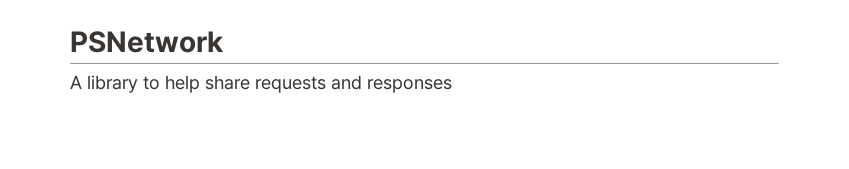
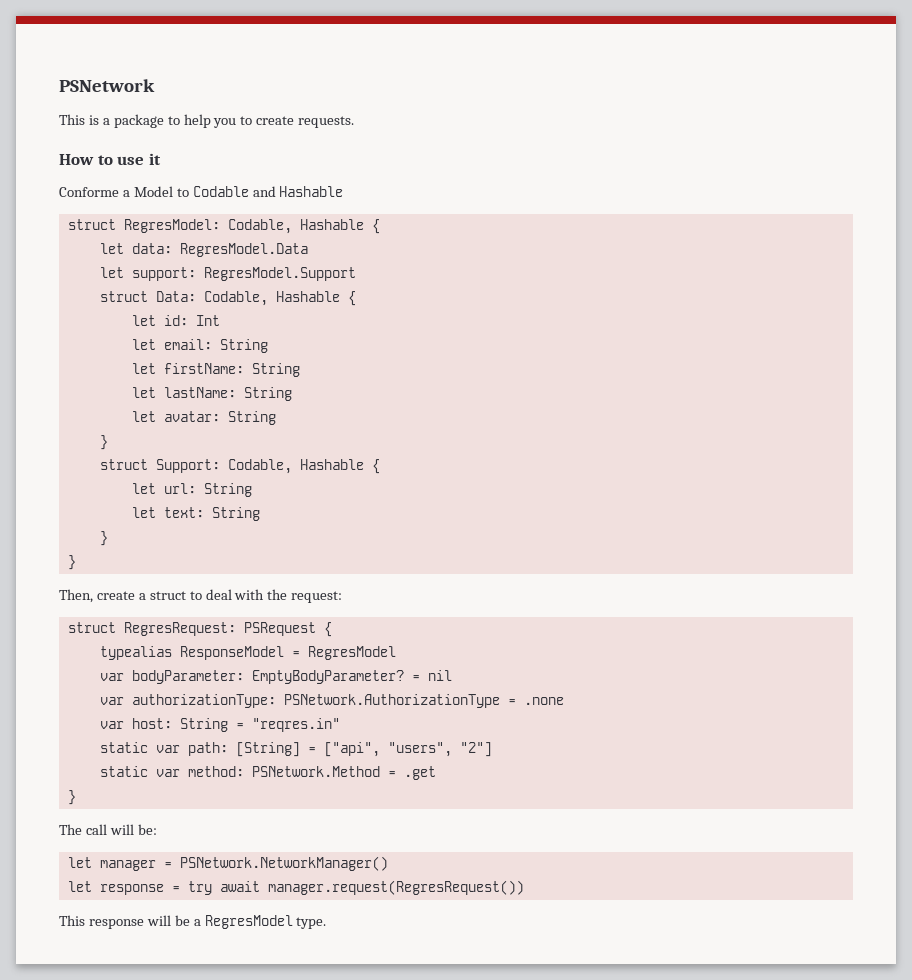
[70,75,452,93] A library to help share requests and responses -> [59,114,355,128] [59,153,161,165] [59,186,344,197] [67,219,380,234] [99,243,308,257] [99,267,356,281] [99,291,356,306] [131,315,220,326] [131,339,268,353] [131,363,300,377] [131,387,292,401] [131,411,276,425] [99,435,108,450] [99,459,380,474] [131,483,252,497] [131,507,260,521] [99,531,108,546] [67,555,76,570] [59,589,343,603] [67,622,332,637] [99,646,396,660] [99,670,452,684] [99,694,564,708] [99,718,340,732] [99,742,492,757] [99,766,436,780] [67,790,76,805] [59,824,157,835] [67,856,388,871] [67,880,524,895] [59,915,327,929] This is a package to help you to create requests. // How to use it // Conforme a Model to Codable and Hashable // struct RegresModel: Codable, Hashable { // let data: RegresModel.Data // let support: RegresModel.Support // struct Data: Codable, Hashable { // let id: Int // let email: String // let firstName: String // let lastName: String // let avatar: String // } // struct Support: Codable, Hashable { // let url: String // let text: String // } // } // Then, create a struct to deal with the request: // struct RegresRequest: PSRequest { // typealias ResponseModel = RegresModel // var bodyParameter: EmptyBodyParameter? = nil // var authorizationType: PSNetwork.AuthorizationType = .none // var host: String = "reqres.in" // static var path: [String] = ["api", "users", "2"] // static var method: PSNetwork.Method = .get // } // The call will be: // let manager = PSNetwork.NetworkManager() // let response = try await manager.request(RegresRequest()) // This response will be a RegresModel type.

